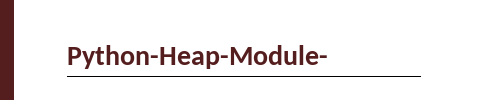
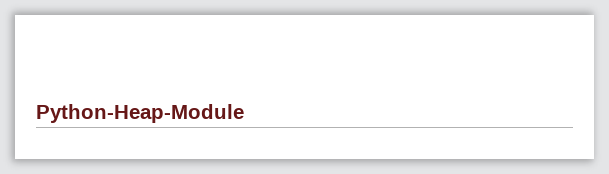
[67,45,328,69] Python-Heap-Module- -> [36,104,244,123] Python-Heap-Module

